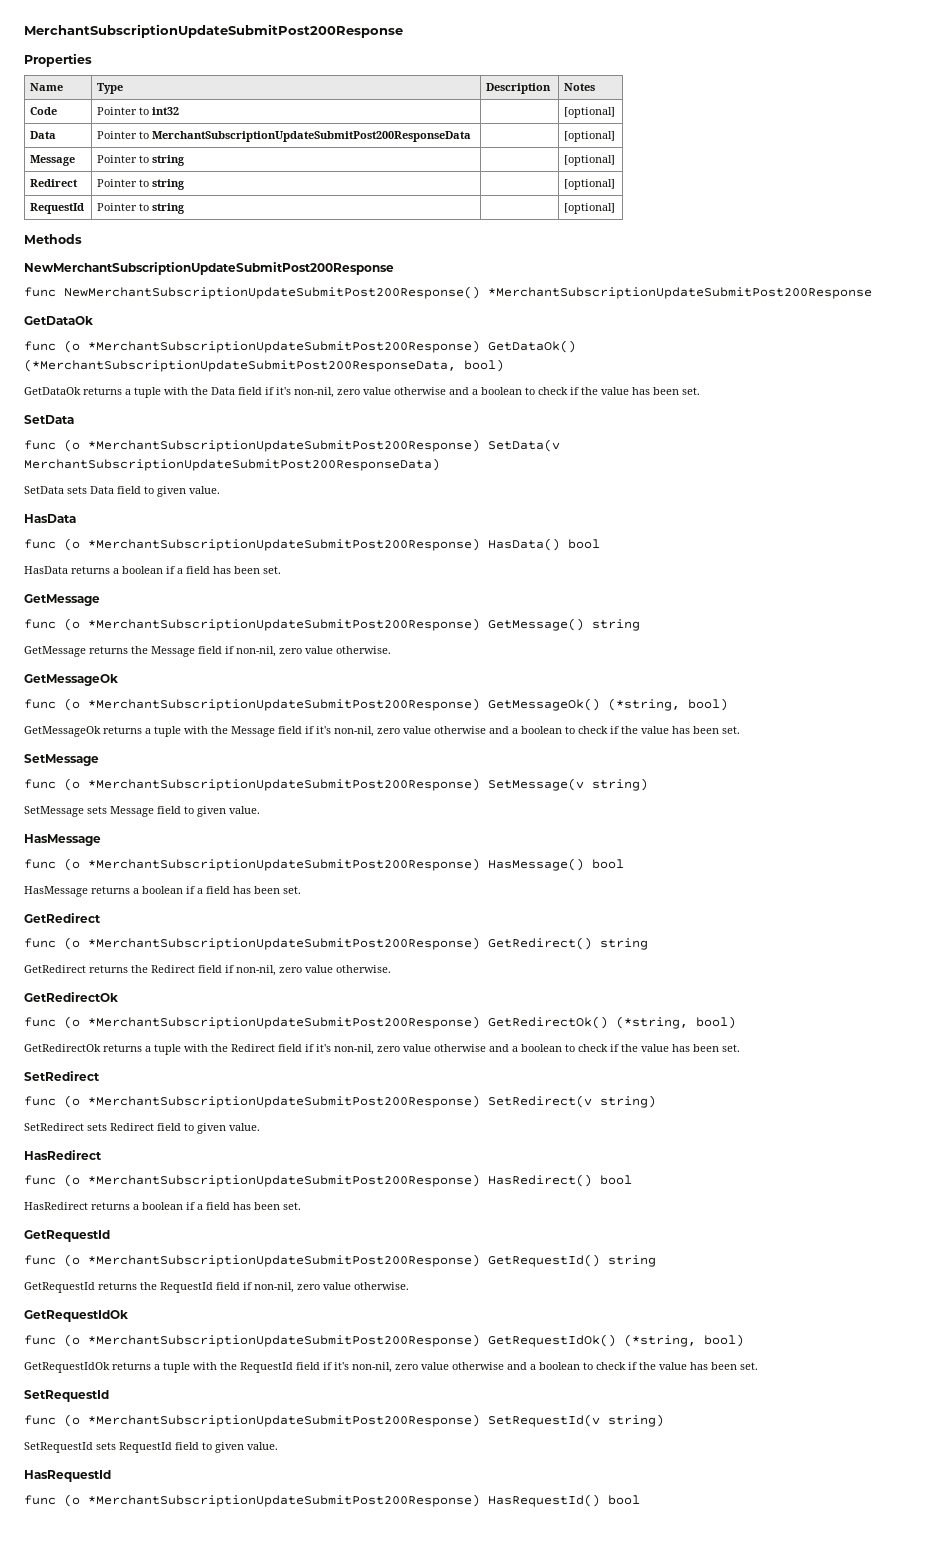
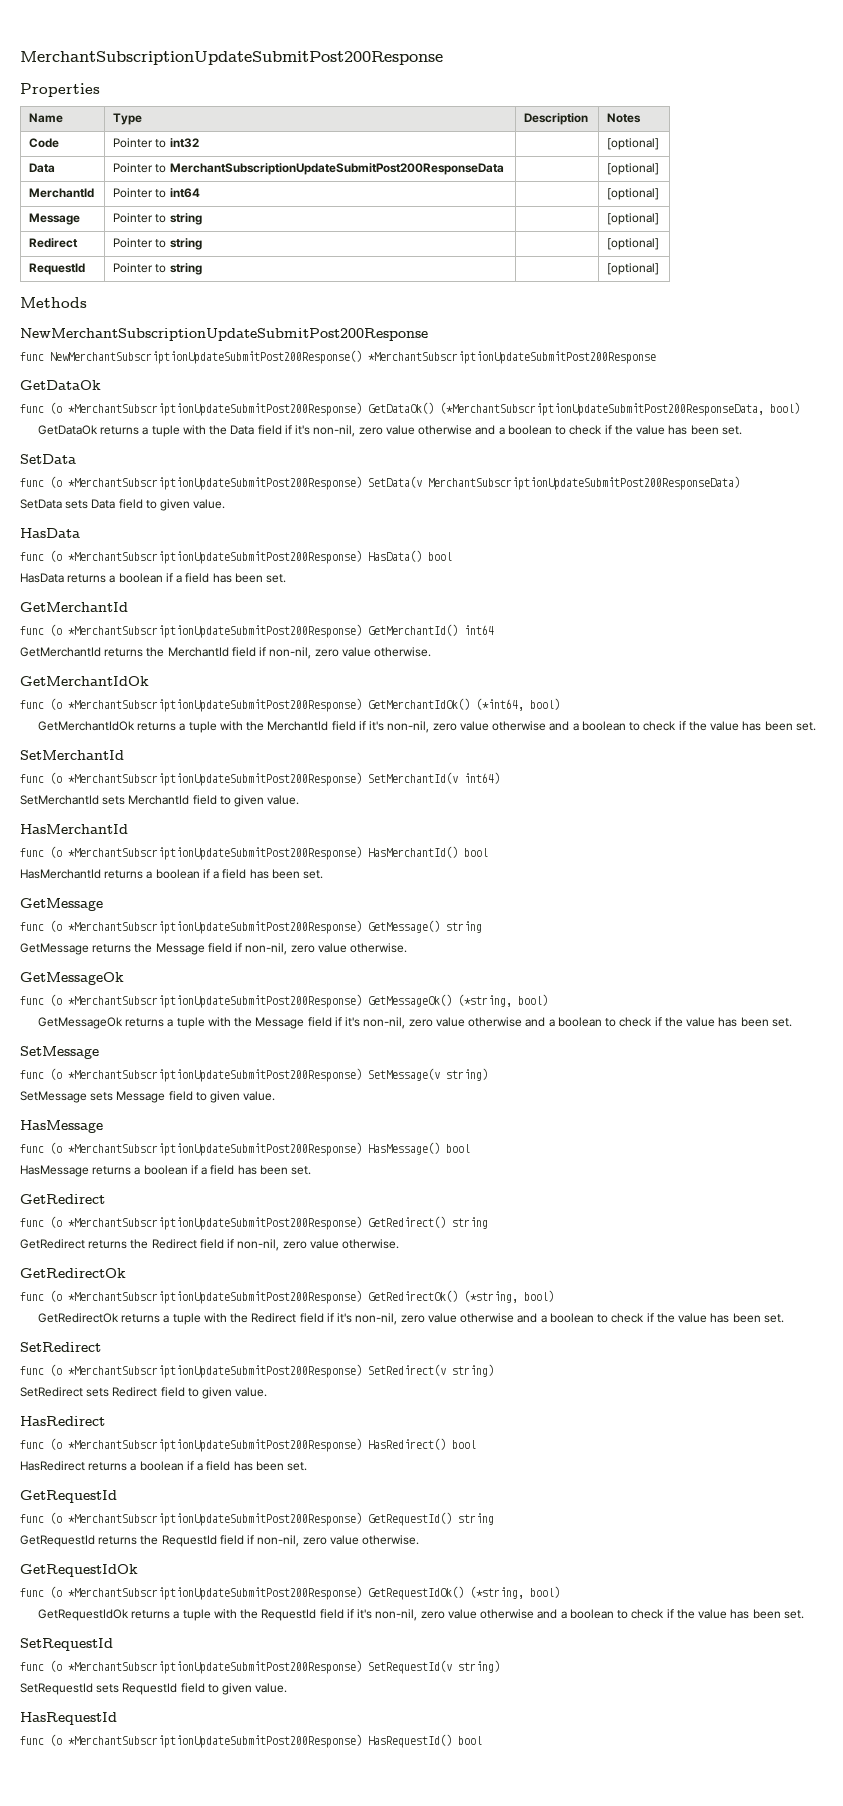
(616, 136) none -> [29,188,95,198] [113,188,200,198] [607,188,660,200] // MerchantId | Pointer to int64 | | [optional]
(281, 570) none -> [20,602,128,612] [20,624,494,638] [20,647,432,659] [20,676,149,686] [20,698,560,712] [38,721,816,733] [20,750,124,760] [20,772,500,786] [20,795,300,807] [20,824,128,834] [20,846,488,860] [20,869,324,879] // GetMerchantId // func (o *MerchantSubscriptionUpdateSubmitPost200Response) GetMerchantId() int64 // GetMerchantId returns the MerchantId field if non-nil, zero value otherwise. // GetMerchantIdOk // func (o *MerchantSubscriptionUpdateSubmitPost200Response) GetMerchantIdOk() (*int64, bool) // GetMerchantIdOk returns a tuple with the MerchantId field if it's non-nil, zero value otherwise and a boolean to check if the value has been set. // SetMerchantId // func (o *MerchantSubscriptionUpdateSubmitPost200Response) SetMerchantId(v int64) // SetMerchantId sets MerchantId field to given value. // HasMerchantId // func (o *MerchantSubscriptionUpdateSubmitPost200Response) HasMerchantId() bool // HasMerchantId returns a boolean if a field has been set.

